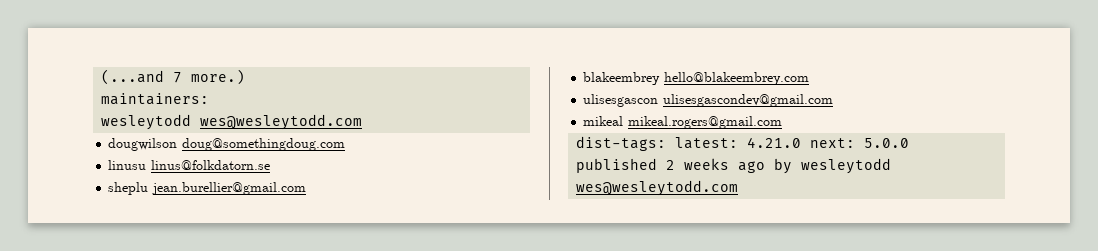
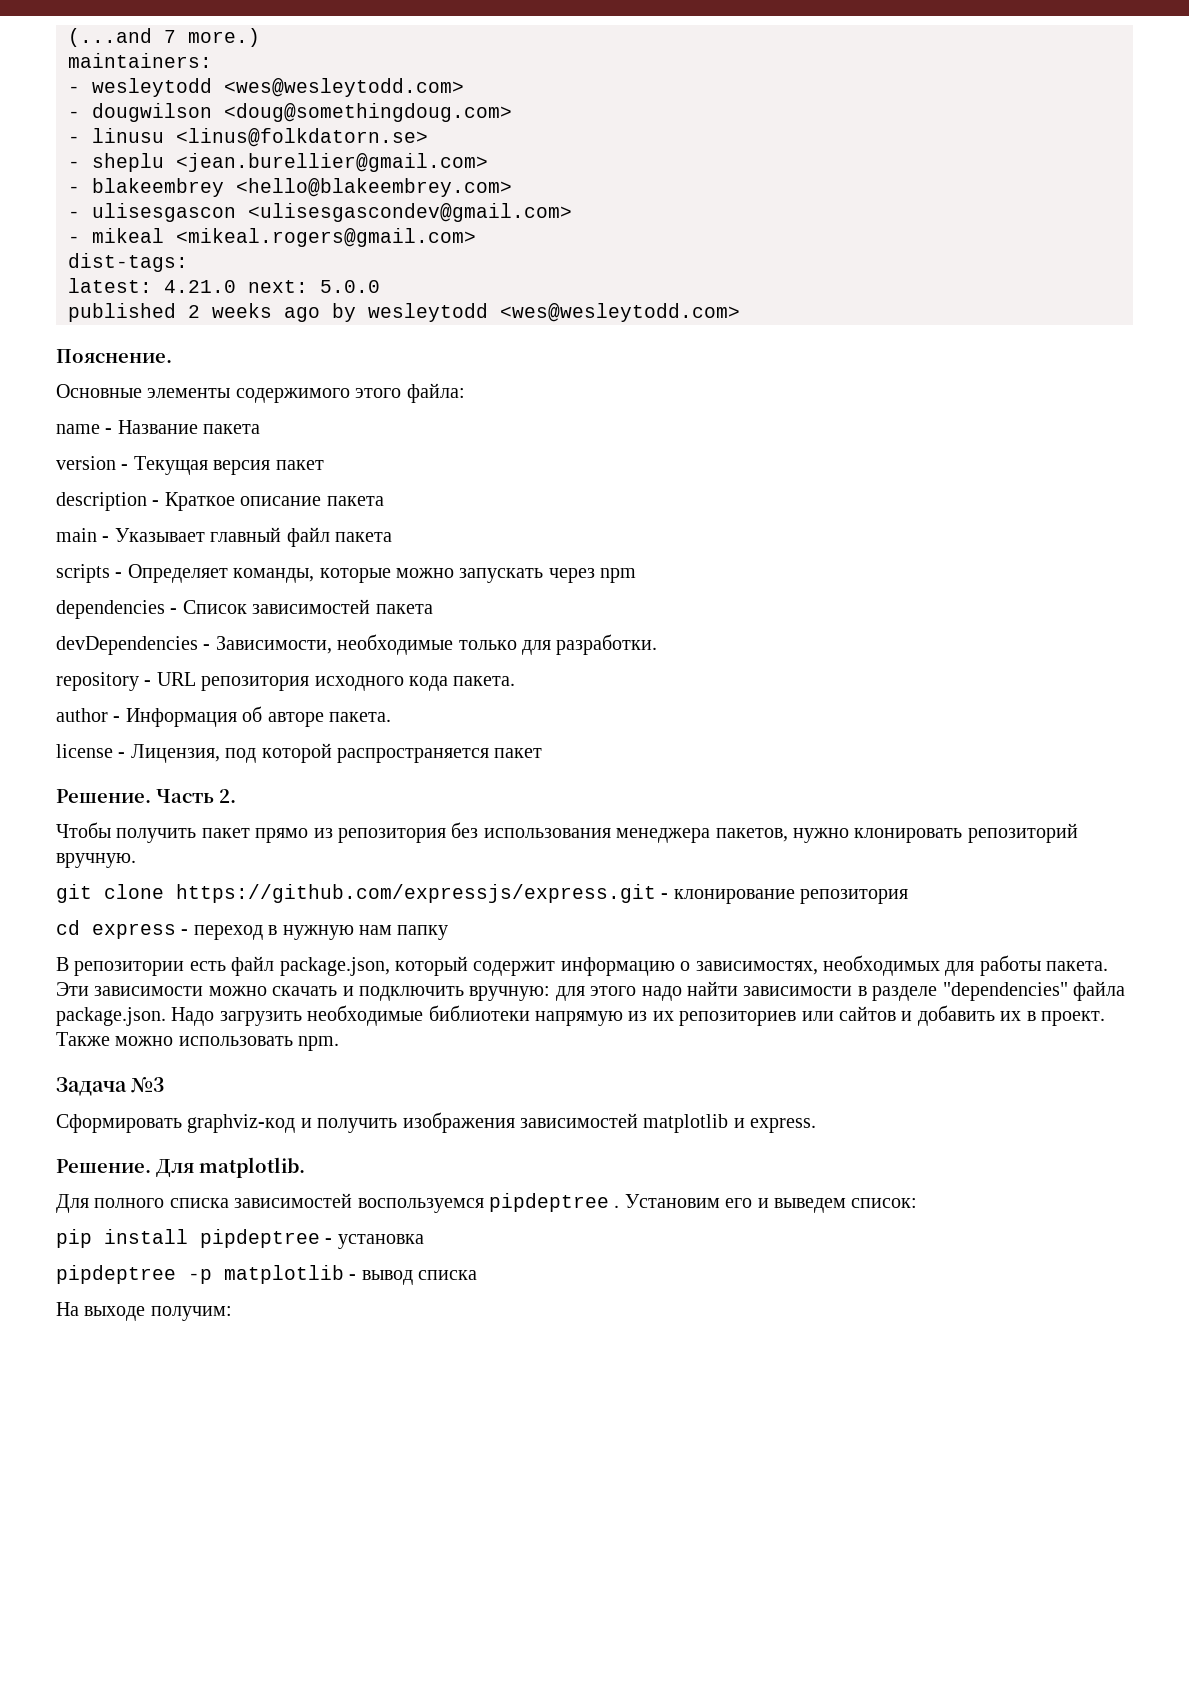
[101,114,363,130] [108,138,346,151] [108,160,271,170] [108,182,307,195] [583,72,810,85] [583,94,834,107] [583,116,783,129] wesleytodd wes@wesleytodd.com // dougwilson doug@somethingdoug.com // linusu linus@folkdatorn.se // sheplu jean.burellier@gmail.com // blakeembrey hello@blakeembrey.com // ulisesgascon ulisesgascondev@gmail.com // mikeal mikeal.rogers@gmail.com -> [68,78,464,97] [68,103,512,122] [68,128,428,147] [68,153,488,172] [68,178,512,197] [68,203,572,222] [68,228,476,247] - wesleytodd <wes@wesleytodd.com> // - dougwilson <doug@somethingdoug.com> // - linusu <linus@folkdatorn.se> // - sheplu <jean.burellier@gmail.com> // - blakeembrey <hello@blakeembrey.com> // - ulisesgascon <ulisesgascondev@gmail.com> // - mikeal <mikeal.rogers@gmail.com>
(667, 143) none -> (188, 262) //
[576,180,739,196] wes@wesleytodd.com -> [500,303,740,322] [56,349,172,363] [56,383,465,403] [56,420,261,434] [56,456,324,475] [56,492,384,511] [56,527,392,547] [56,564,637,583] [56,599,433,619] [56,634,658,655] [56,672,516,691] [56,706,391,727] [56,743,543,763] [56,789,236,803] [56,822,1078,843] [56,853,136,868] [56,884,909,904] [56,920,449,940] [56,955,1109,976] [56,981,1125,1001] [56,1005,1105,1026] [56,1032,340,1051] [56,1077,166,1096] [56,1112,817,1133] [56,1157,305,1178] [56,1193,918,1213] [56,1229,424,1249] [56,1265,478,1285] [56,1302,232,1321] <wes@wesleytodd.com> // Пояснение. // Основные элементы содержимого этого файла: // name - Название пакета // version - Текущая версия пакет // description - Краткое описание пакета // main - Указывает главный файл пакета // scripts - Определяет команды, которые можно запускать через npm // dependencies - Список зависимостей пакета // devDependencies - Зависимости, необходимые только для разработки. // repository - URL репозитория исходного кода пакета. // author - Информация об авторе пакета. // license - Лицензия, под которой распространяется пакет // Решение. Часть 2. // Чтобы получить пакет прямо из репозитория без использования менеджера пакетов, нужно клонировать репозиторий вручную. // git clone https://github.com/expressjs/express.git - клонирование репозитория // cd express - переход в нужную нам папку // В репозитории есть файл package.json, который содержит информацию о зависимостях, необходимых для работы пакета. Эти зависимости можно скачать и подключить вручную: для этого надо найти зависимости в разделе "dependencies" файла package.json. Надо загрузить необходимые библиотеки напрямую из их репозиториев или сайтов и добавить их в проект. Также можно использовать npm. // Задача №3 // Сформировать graphviz-код и получить изображения зависимостей matplotlib и express. // Решение. Для matplotlib. // Для полного списка зависимостей воспользуемся pipdeptree . Установим его и выведем список: // pip install pipdeptree - установка // pipdeptree -p matplotlib - вывод списка // На выходе получим:

